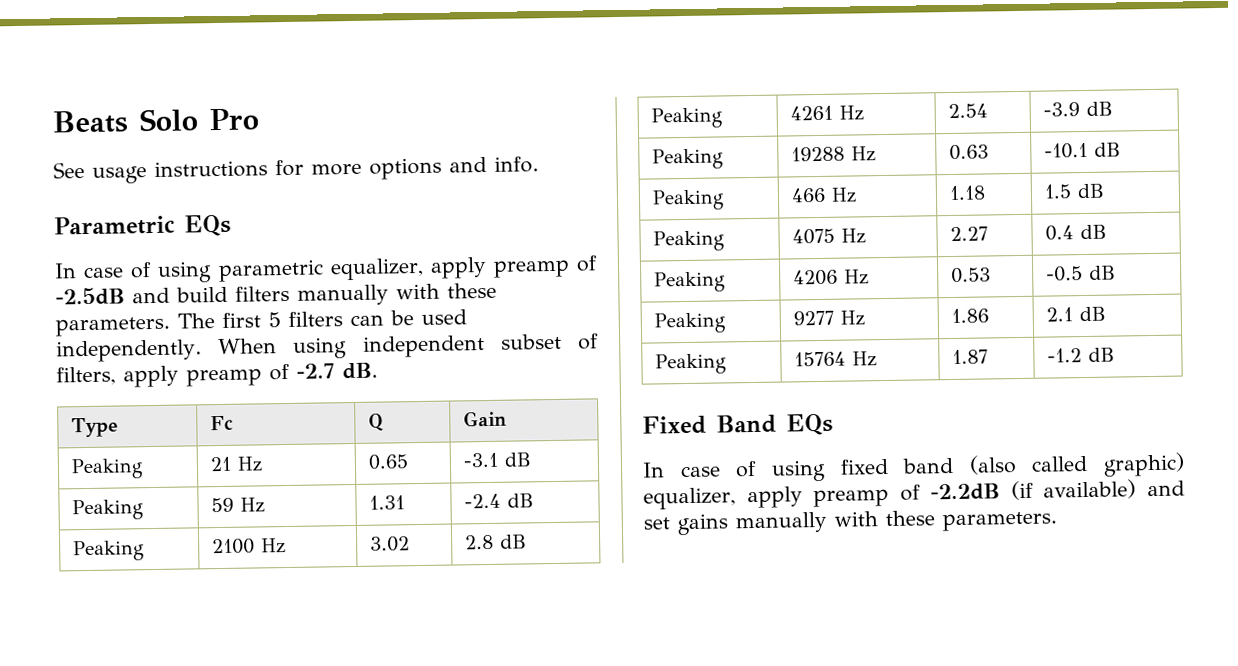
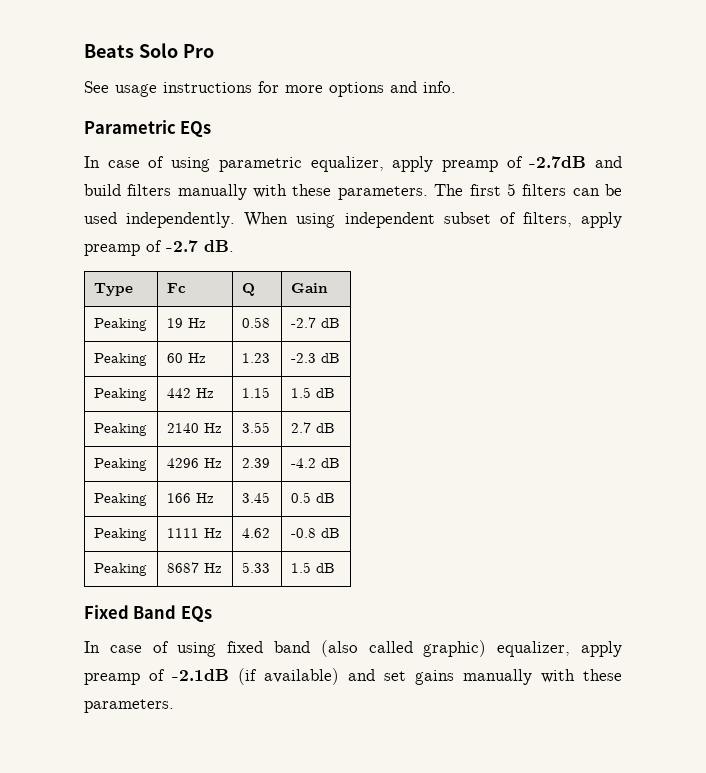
[55,287,125,306] -2.5dB -> [529,156,587,168] -2.7dB
[209,456,263,472] [367,454,409,470] [462,452,531,468] [71,499,144,521] [210,497,265,513] [368,495,405,510] [463,493,534,509] [72,540,145,562] [211,538,286,555] [369,536,410,552] [464,534,527,550] [650,107,723,129] [789,105,864,121] [947,103,988,119] [1042,101,1113,117] [651,148,724,170] [790,146,876,162] [948,144,989,161] [1043,142,1121,159] [651,189,725,211] [790,187,857,203] [948,185,986,201] 21 Hz | 0.65 | -3.1 dB // Peaking | 59 Hz | 1.31 | -2.4 dB // Peaking | 2100 Hz | 3.02 | 2.8 dB // Peaking | 4261 Hz | 2.54 | -3.9 dB // Peaking | 19288 Hz | 0.63 | -10.1 dB // Peaking | 466 Hz | 1.18 -> [166,318,206,328] [241,317,270,328] [290,317,340,328] [93,353,147,366] [166,353,206,363] [241,353,270,363] [290,353,340,363] [93,388,147,401] [166,388,214,398] [241,387,270,398] 19 Hz | 0.58 | -2.7 dB // Peaking | 60 Hz | 1.23 | -2.3 dB // Peaking | 442 Hz | 1.15
[791,228,866,245] [949,226,988,242] [1044,224,1107,241] [653,271,726,293] [792,269,869,286] [950,267,991,284] [1045,265,1116,282] [653,312,727,334] [792,310,865,326] [950,308,989,324] [1045,306,1106,322] [654,353,727,375] [793,351,877,367] [951,349,988,365] [1046,348,1082,363] 4075 Hz | 2.27 | 0.4 dB // Peaking | 4206 Hz | 0.53 | -0.5 dB // Peaking | 9277 Hz | 1.86 | 2.1 dB // Peaking | 15764 Hz | 1.87 | -1.2 -> [166,423,222,433] [241,422,270,433] [290,422,335,433] [93,458,147,471] [166,458,222,468] [241,458,270,468] [290,458,340,468] [93,493,147,506] [166,493,214,503] [241,492,270,503] [290,492,335,503] [93,528,147,541] [166,528,222,538] [241,528,270,538] [290,528,340,538] [93,563,147,576] [166,562,222,573] [241,562,270,573] [290,562,311,573] 2140 Hz | 3.55 | 2.7 dB // Peaking | 4296 Hz | 2.39 | -4.2 dB // Peaking | 166 Hz | 3.45 | 0.5 dB // Peaking | 1111 Hz | 4.62 | -0.8 dB // Peaking | 8687 Hz | 5.33 | 1.5
[930,483,1001,501] -2.2dB -> [172,669,229,681] -2.1dB

